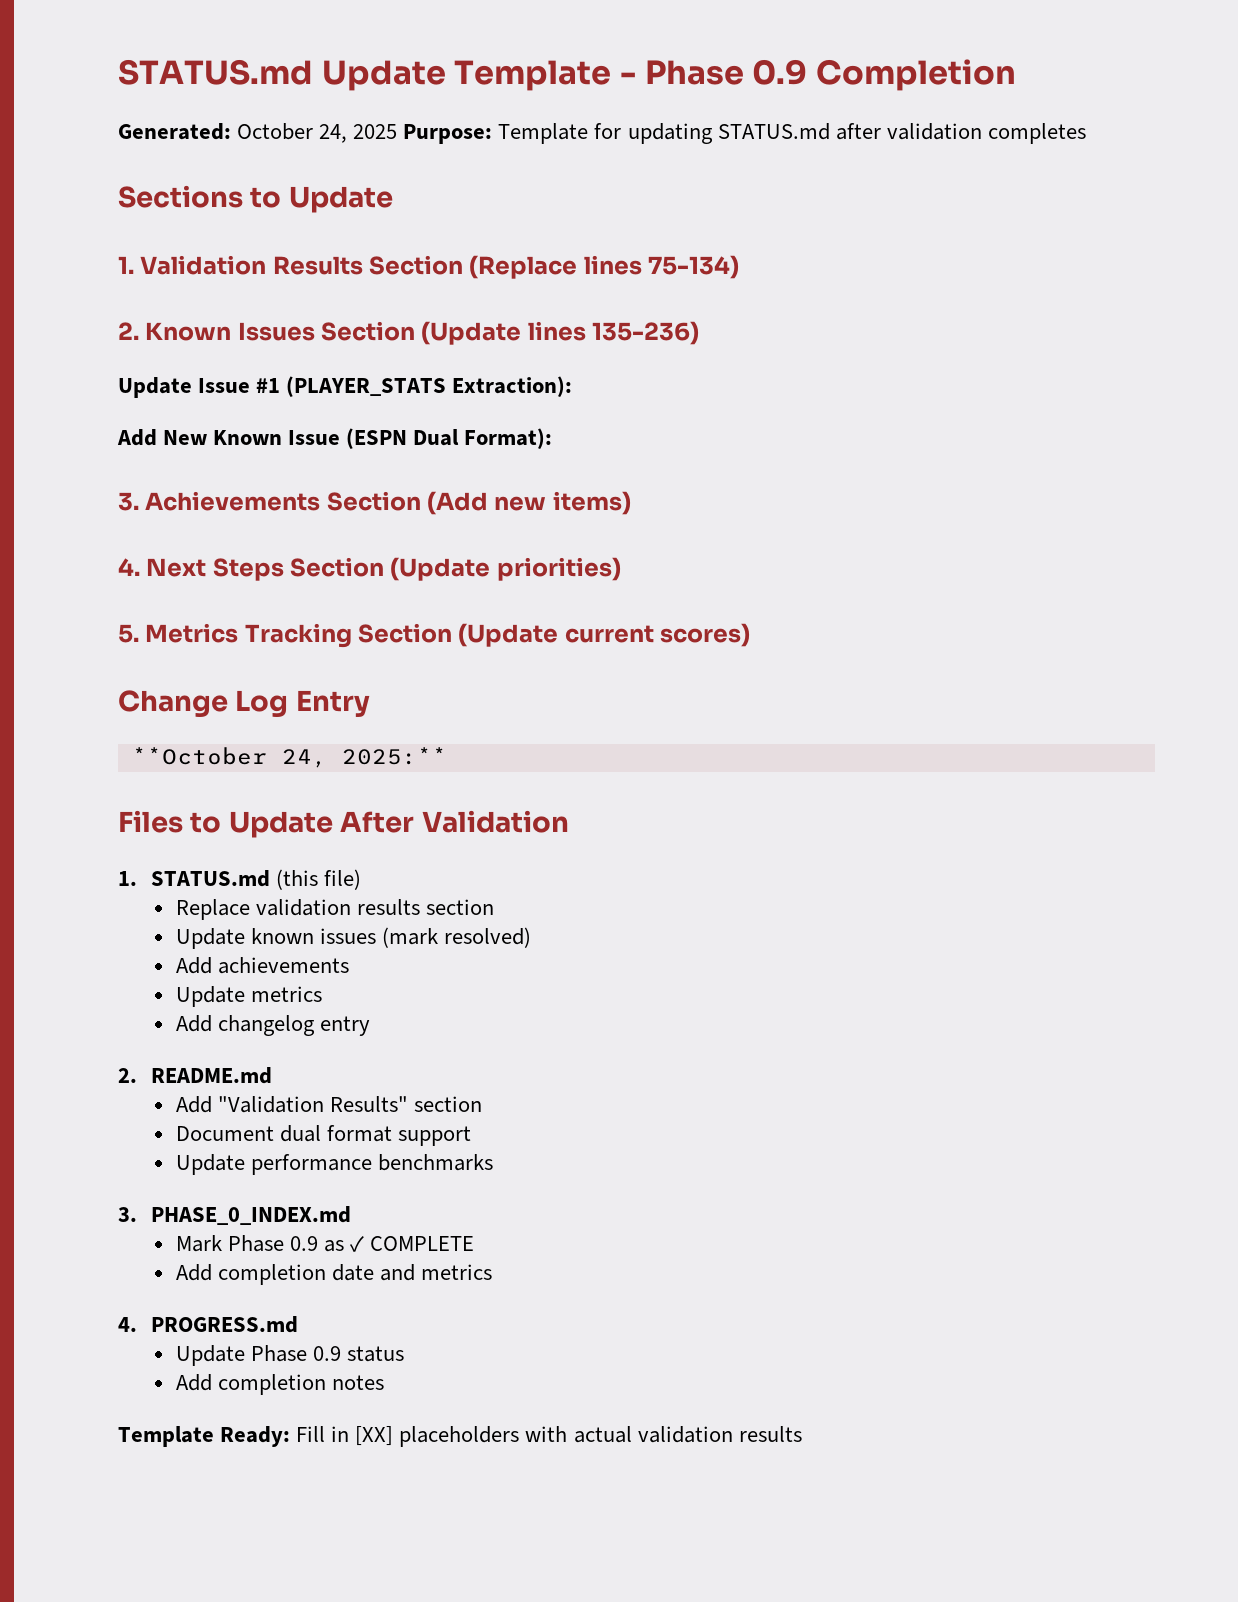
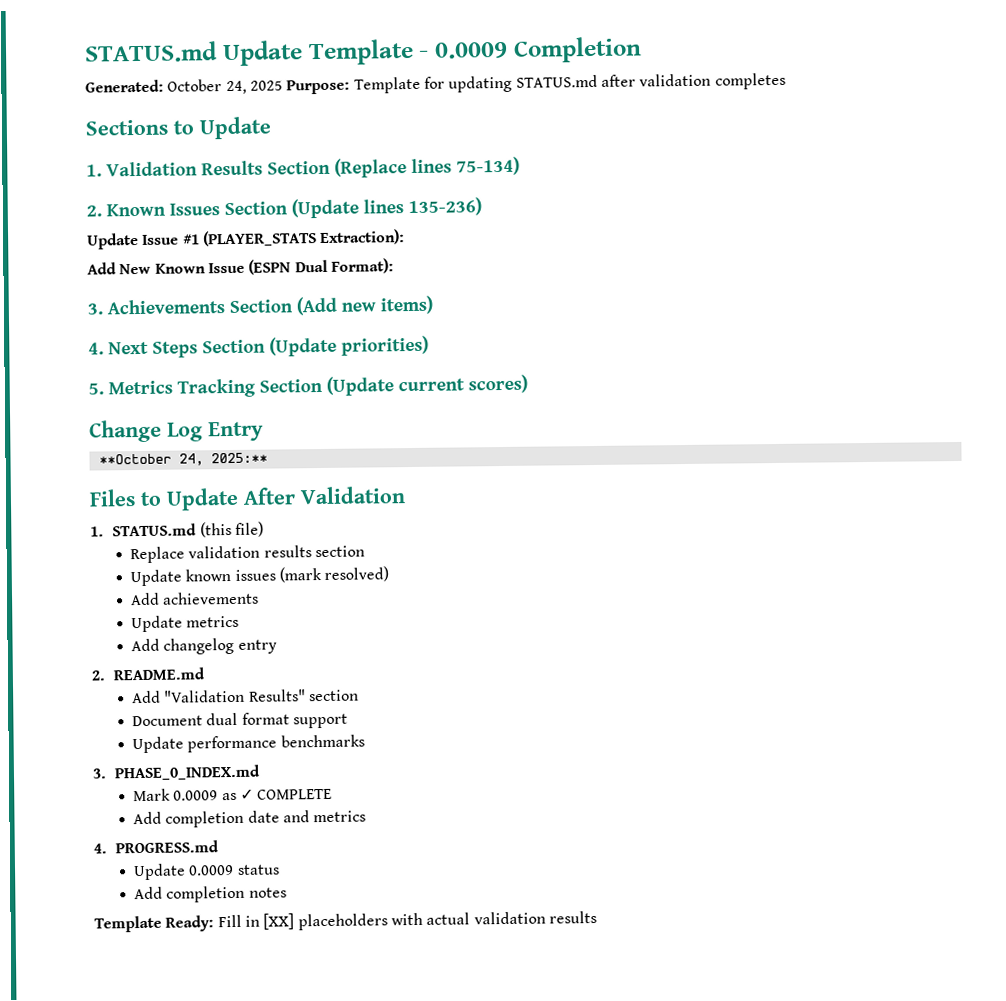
[644,59,808,85] Phase 0.9 -> [434,41,508,59] 0.0009
[227,1235,318,1252] Phase 0.9 -> [173,790,219,801] 0.0009
[250,1345,341,1362] Phase 0.9 -> [188,864,235,876] 0.0009

